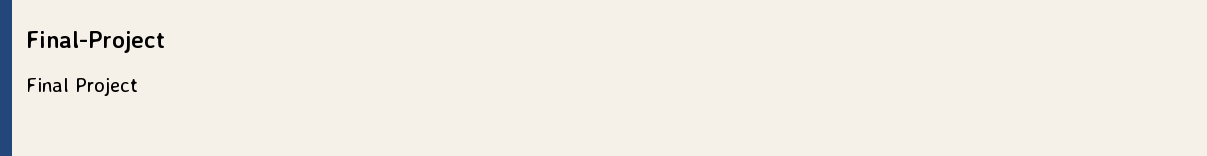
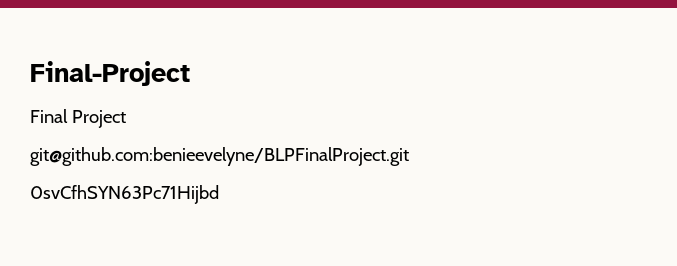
(138, 86) none -> [30,147,409,166] [30,185,219,204] // git@github.com:benieevelyne/BLPFinalProject.git // 0svCfhSYN63Pc71Hijbd

